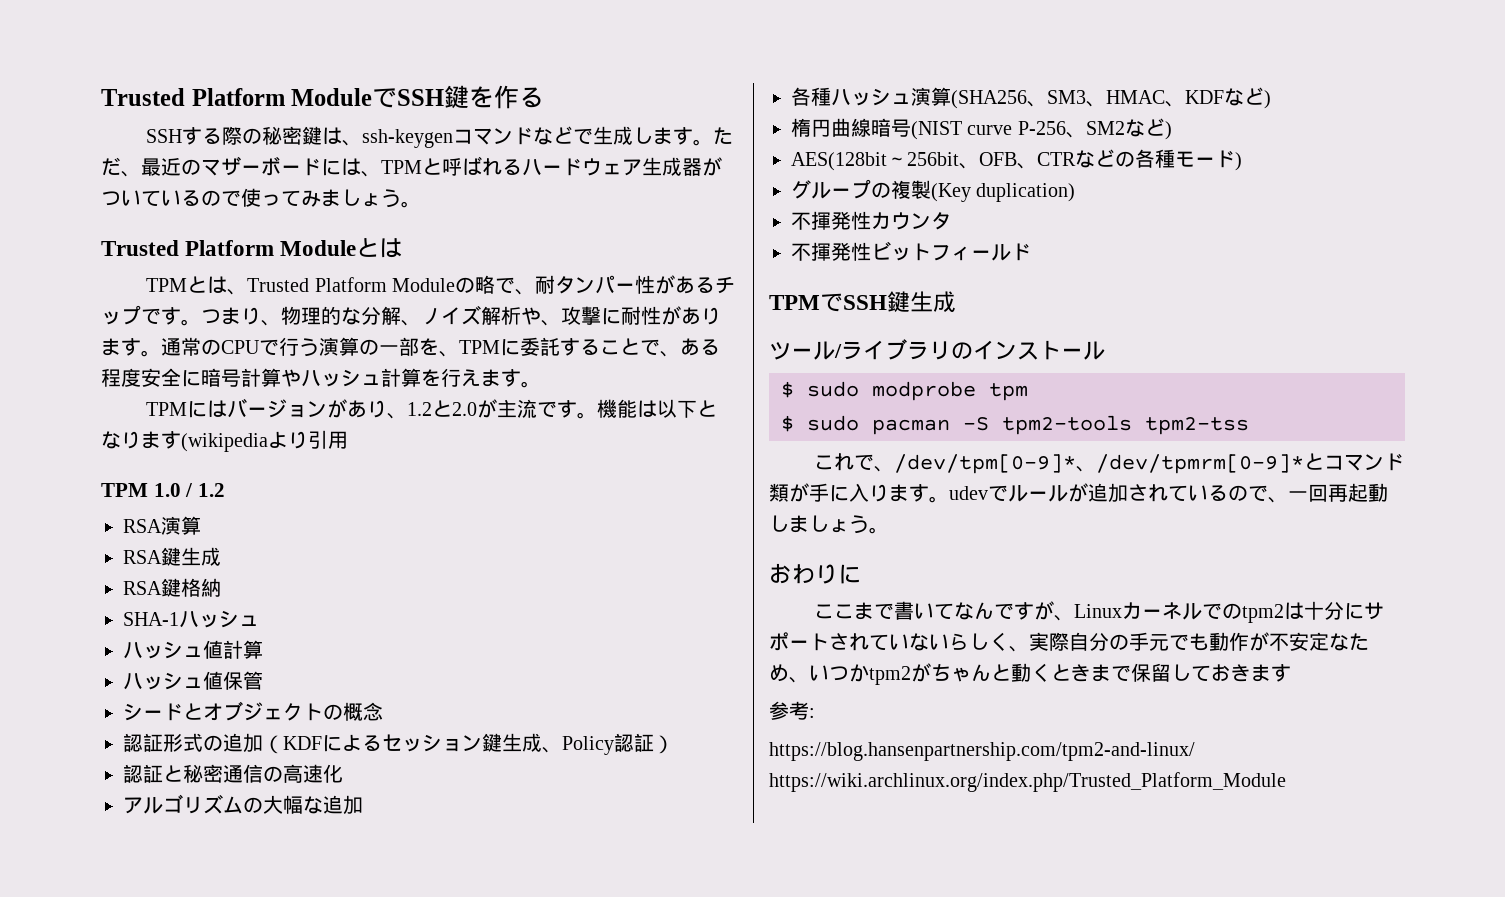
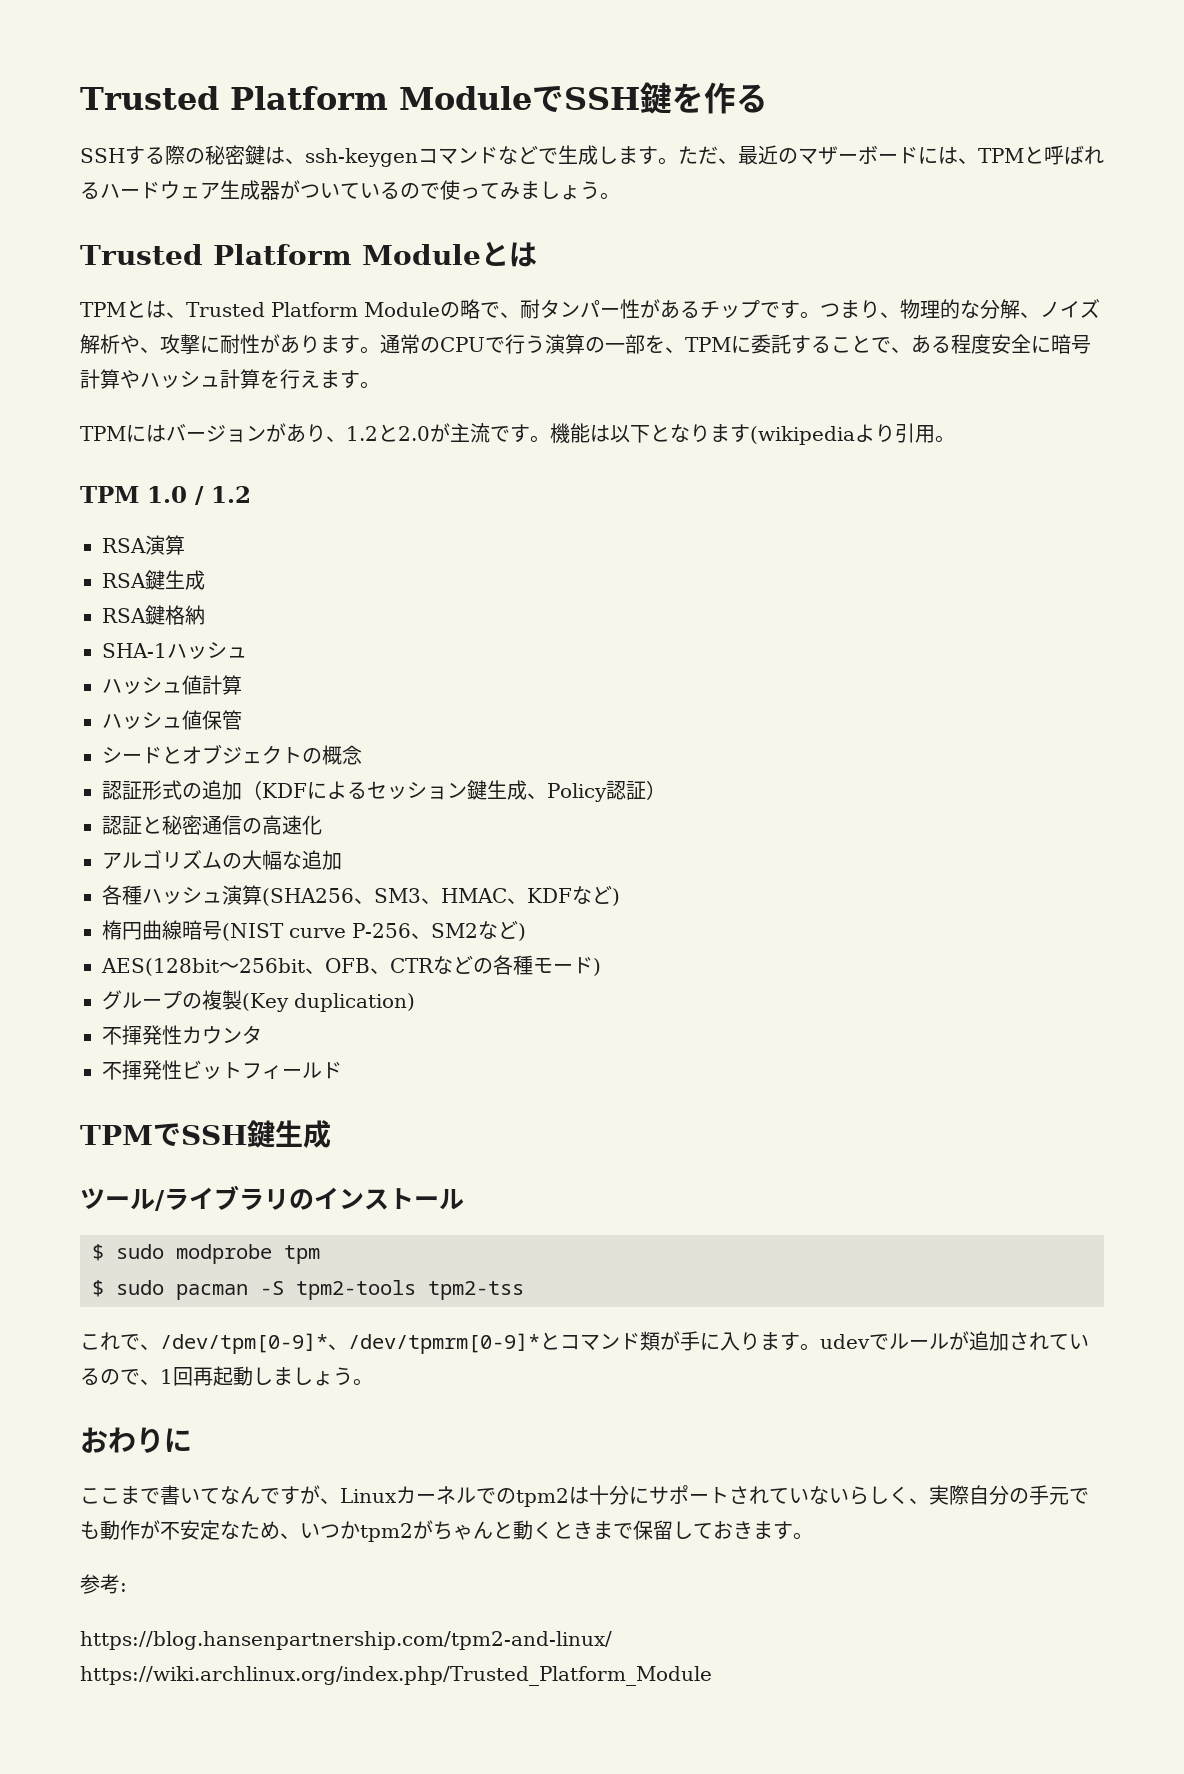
(348, 440) none -> [935,435,955,443] 。
[1288,491,1308,500] 一 -> [160,1369,173,1384] 1
(1291, 673) none -> [793,1532,813,1540] 。

